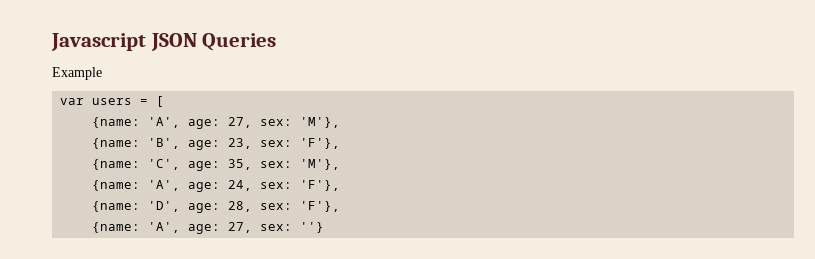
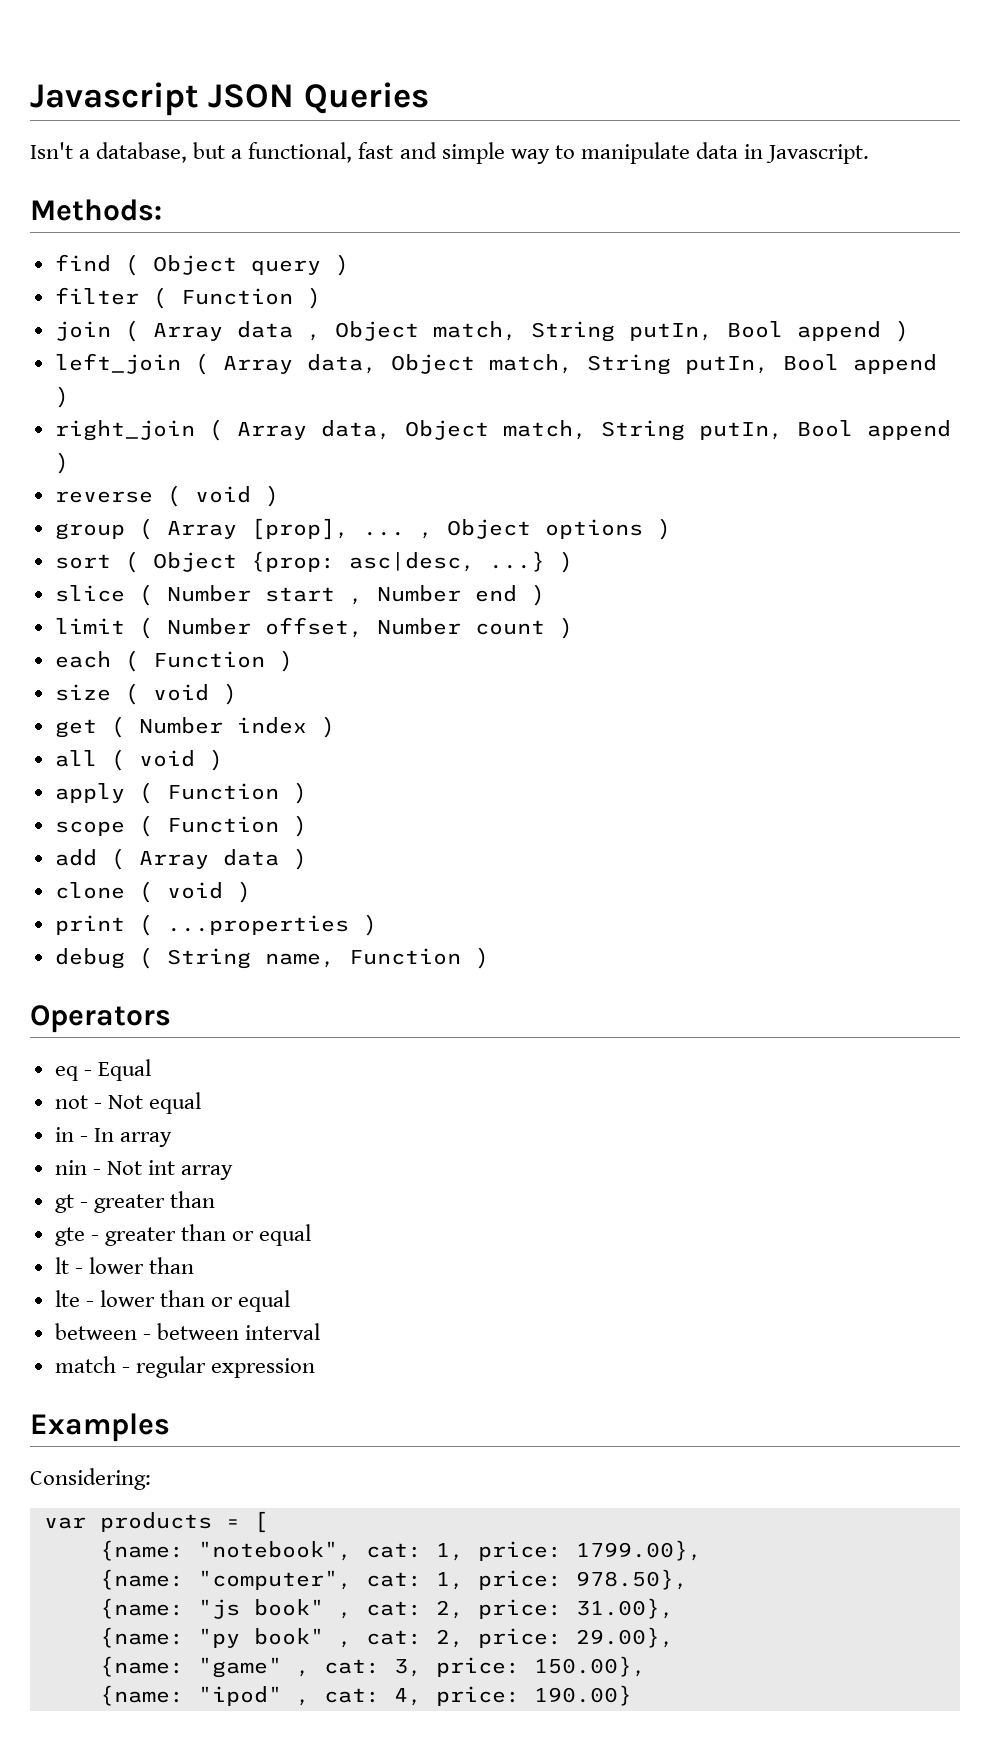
[52,67,102,80] Example -> [30,142,870,164] [30,199,162,221] [54,254,349,276] [54,287,321,309] [54,320,909,342] [54,353,937,375] [54,386,69,408] [54,419,951,441] [54,452,69,474] [54,485,279,507] [54,518,671,540] [54,551,573,573] [54,584,545,606] [54,617,573,639] [54,650,293,672] [54,683,237,705] [54,716,335,738] [54,749,223,771] [54,782,307,804] [54,815,307,837] [54,848,307,870] [54,881,251,903] [54,914,377,936] [54,947,489,969] [30,1005,171,1033] [54,1059,151,1081] [54,1092,201,1114] [54,1127,172,1147] [54,1160,234,1180] [54,1191,215,1213] [54,1224,312,1246] [54,1257,194,1274] [54,1290,291,1312] [54,1323,320,1340] [54,1356,315,1378] [30,1413,170,1442] [30,1468,151,1490] Isn't a database, but a functional, fast and simple way to manipulate data in Javascript. // Methods: // find ( Object query ) // filter ( Function ) // join ( Array data , Object match, String putIn, Bool append ) // left_join ( Array data, Object match, String putIn, Bool append ) // right_join ( Array data, Object match, String putIn, Bool append ) // reverse ( void ) // group ( Array [prop], ... , Object options ) // sort ( Object {prop: asc|desc, ...} ) // slice ( Number start , Number end ) // limit ( Number offset, Number count ) // each ( Function ) // size ( void ) // get ( Number index ) // all ( void ) // apply ( Function ) // scope ( Function ) // add ( Array data ) // clone ( void ) // print ( ...properties ) // debug ( String name, Function ) // Operators // eq - Equal // not - Not equal // in - In array // nin - Not int array // gt - greater than // gte - greater than or equal // lt - lower than // lte - lower than or equal // between - between interval // match - regular expression // Examples // Considering:
[92,98,133,105] users -> [99,1512,212,1532] products
[148,117,341,129] [92,138,341,150] [92,159,341,171] [92,180,341,192] [92,201,341,213] [92,222,325,234] 'A', age: 27, sex: 'M'}, // {name: 'B', age: 23, sex: 'F'}, // {name: 'C', age: 35, sex: 'M'}, // {name: 'A', age: 24, sex: 'F'}, // {name: 'D', age: 28, sex: 'F'}, // {name: 'A', age: 27, sex: ''} -> [197,1540,702,1561] [99,1569,688,1590] [99,1598,674,1619] [99,1627,674,1648] [99,1656,646,1678] [99,1685,632,1706] "notebook", cat: 1, price: 1799.00}, // {name: "computer", cat: 1, price: 978.50}, // {name: "js book" , cat: 2, price: 31.00}, // {name: "py book" , cat: 2, price: 29.00}, // {name: "game" , cat: 3, price: 150.00}, // {name: "ipod" , cat: 4, price: 190.00}

